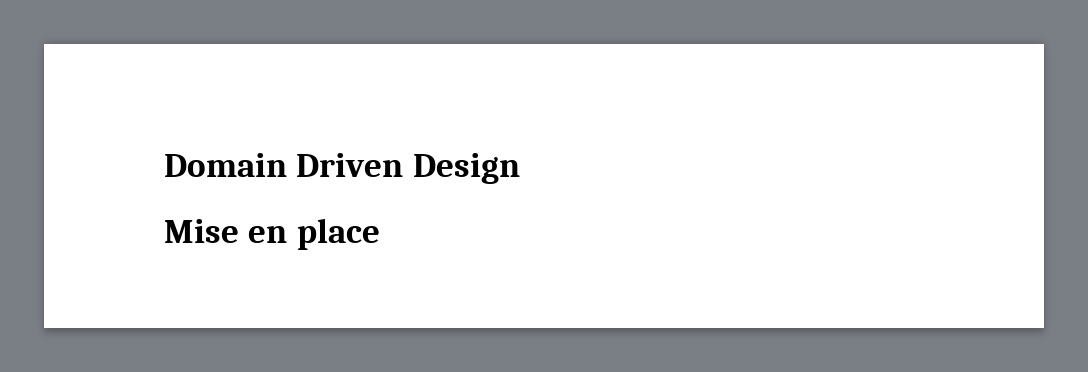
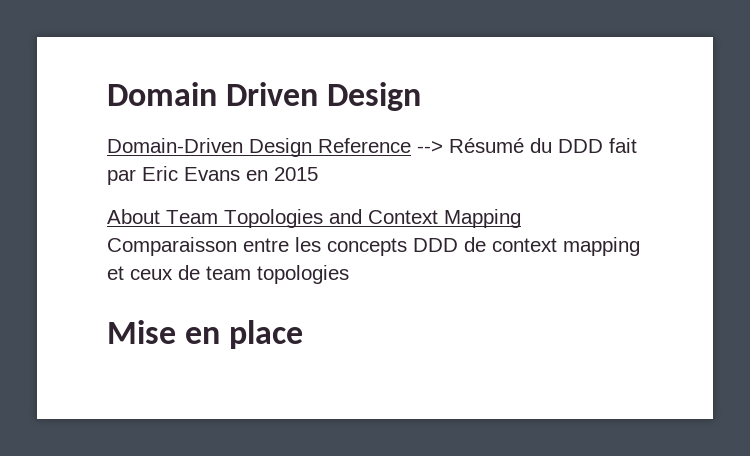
(520, 168) none -> [107,138,637,157] [107,166,318,185] [107,209,521,228] [107,237,640,256] [107,265,349,284] // Domain-Driven Design Reference --> Résumé du DDD fait par Eric Evans en 2015 // About Team Topologies and Context Mapping Comparaisson entre les concepts DDD de context mapping et ceux de team topologies

